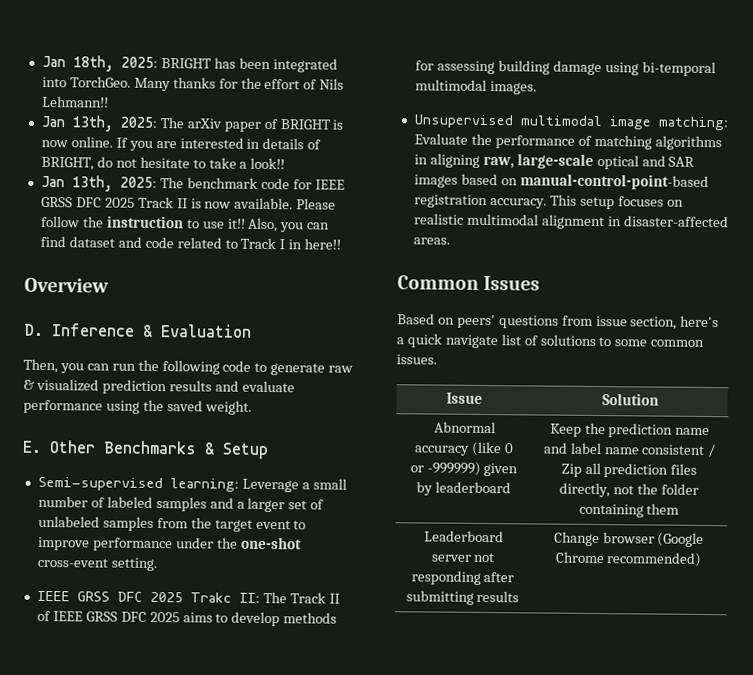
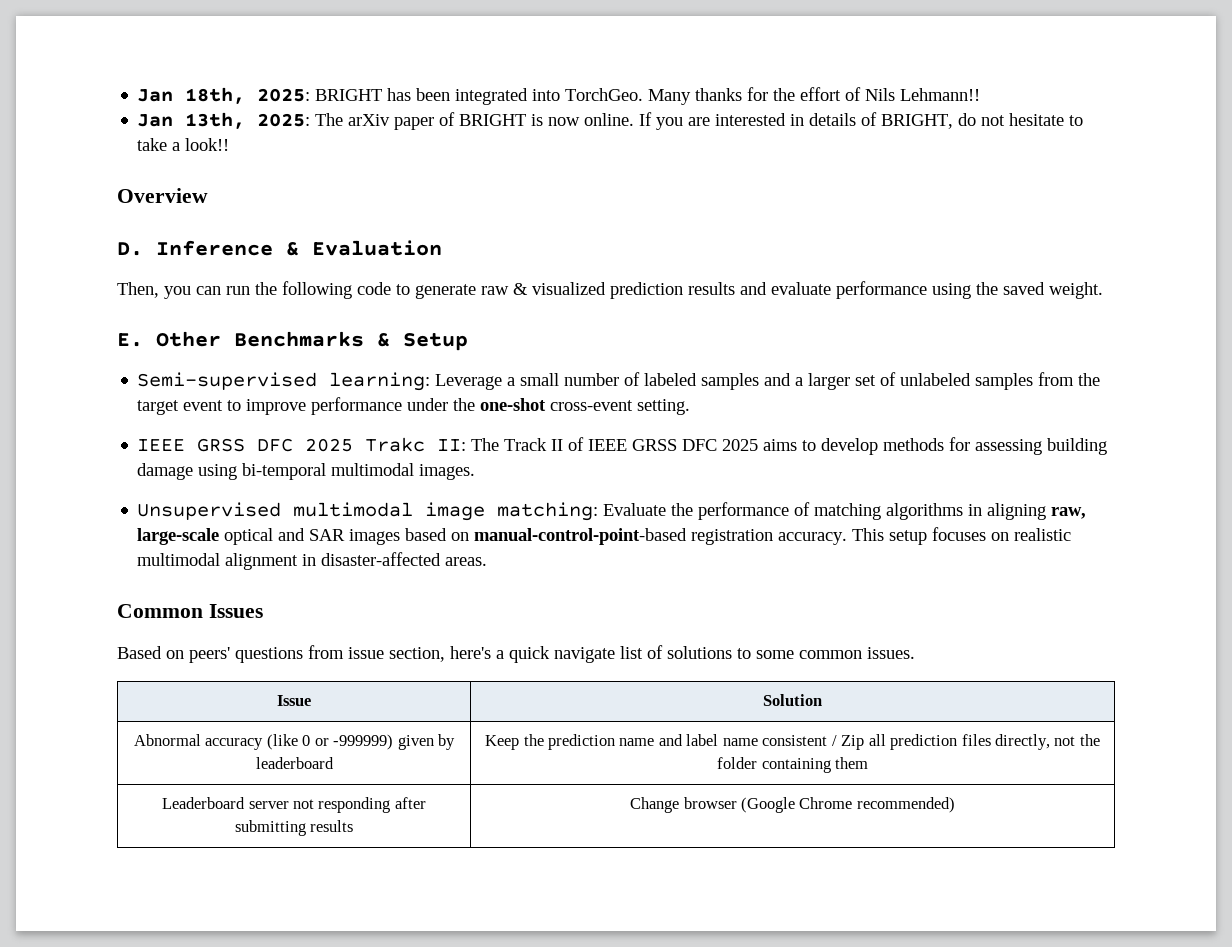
[40,175,345,192] [40,196,337,210] [39,215,331,233] [39,235,342,250] // Jan 13th, 2025: The benchmark code for IEEE GRSS DFC 2025 Track II is now available. Please follow the instruction to use it!! Also, you can find dataset and code related to Track I in here!! -> (230, 144) none

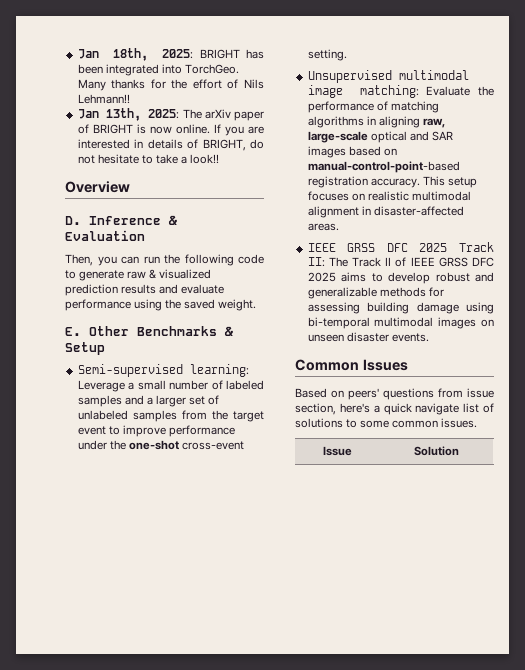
[137,437,1108,455] [137,463,476,480] // IEEE GRSS DFC 2025 Trakc II: The Track II of IEEE GRSS DFC 2025 aims to develop methods for assessing building damage using bi-temporal multimodal images. -> (347, 55) none
(488, 561) none -> [307,242,494,252] [307,257,494,267] [307,272,494,284] [307,287,444,299] [307,302,494,314] [307,317,494,329] [307,332,429,342] // IEEE GRSS DFC 2025 Track II: The Track II of IEEE GRSS DFC 2025 aims to develop robust and generalizable methods for assessing building damage using bi-temporal multimodal images on unseen disaster events.
[133,734,456,750] [255,757,334,769] [485,734,1100,750] [717,757,868,773] [162,797,426,813] [234,820,354,836] [630,797,955,813] // Abnormal accuracy (like 0 or -999999) given by leaderboard | Keep the prediction name and label name consistent / Zip all prediction files directly, not the folder containing them // Leaderboard server not responding after submitting results | Change browser (Google Chrome recommended) -> (459, 451) none

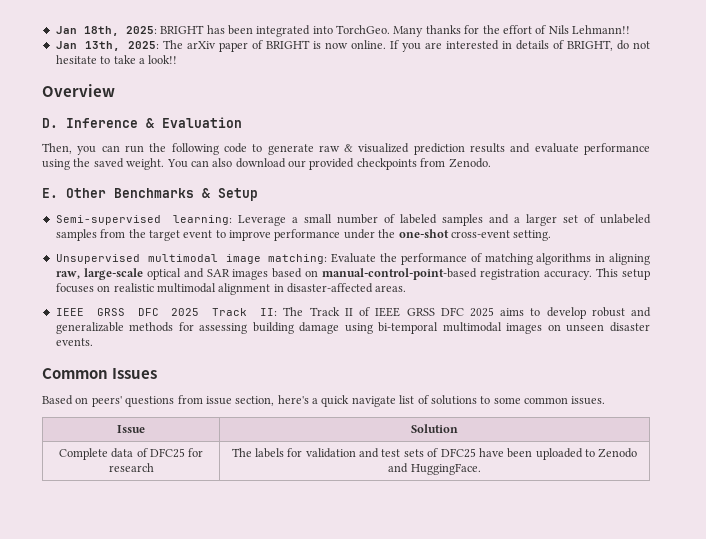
(257, 305) none -> [166,158,491,170] You can also download our provided checkpoints from Zenodo.
(459, 451) none -> [58,448,204,460] [108,463,154,472] [231,448,638,460] [388,463,481,475] // Complete data of DFC25 for research | The labels for validation and test sets of DFC25 have been uploaded to Zenodo and HuggingFace.

